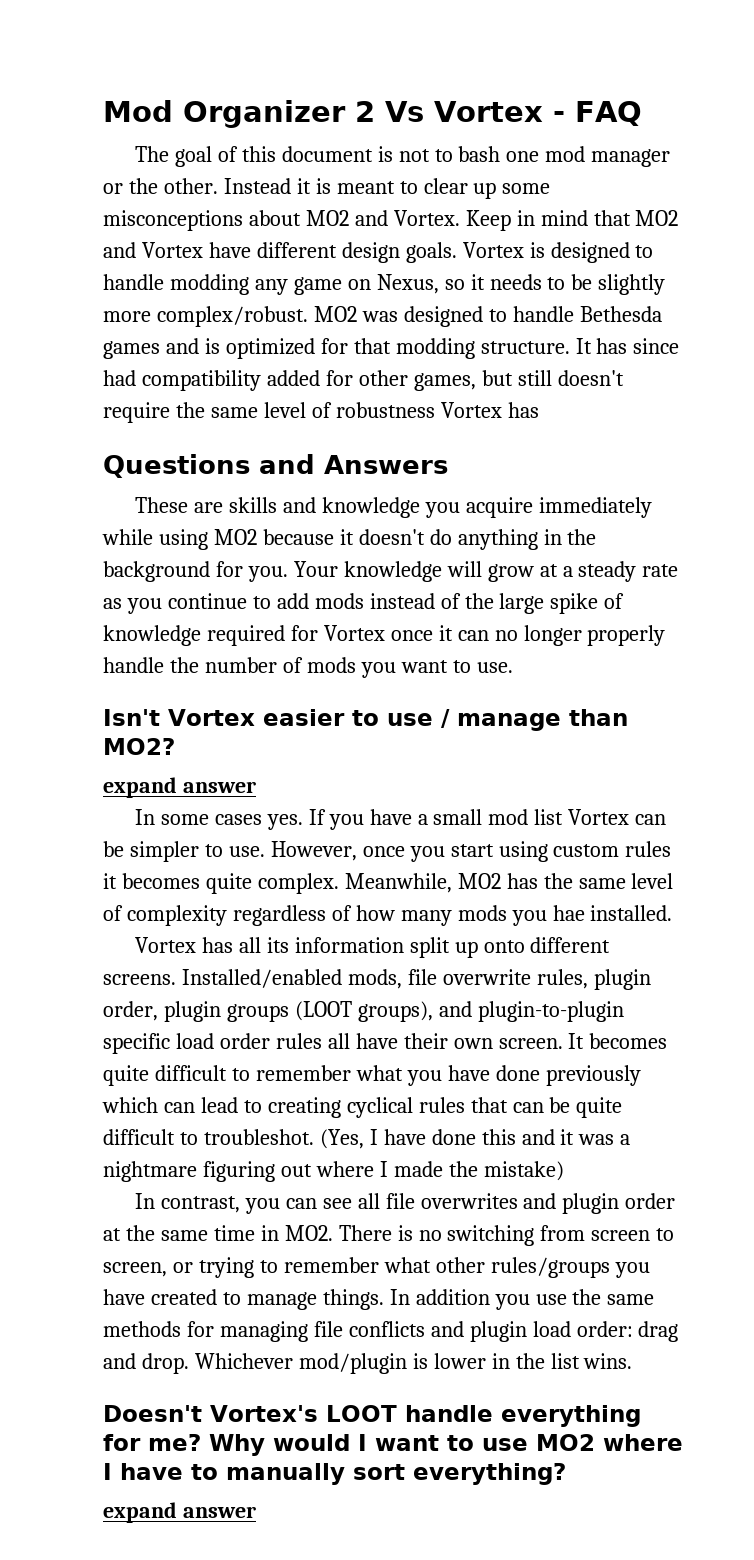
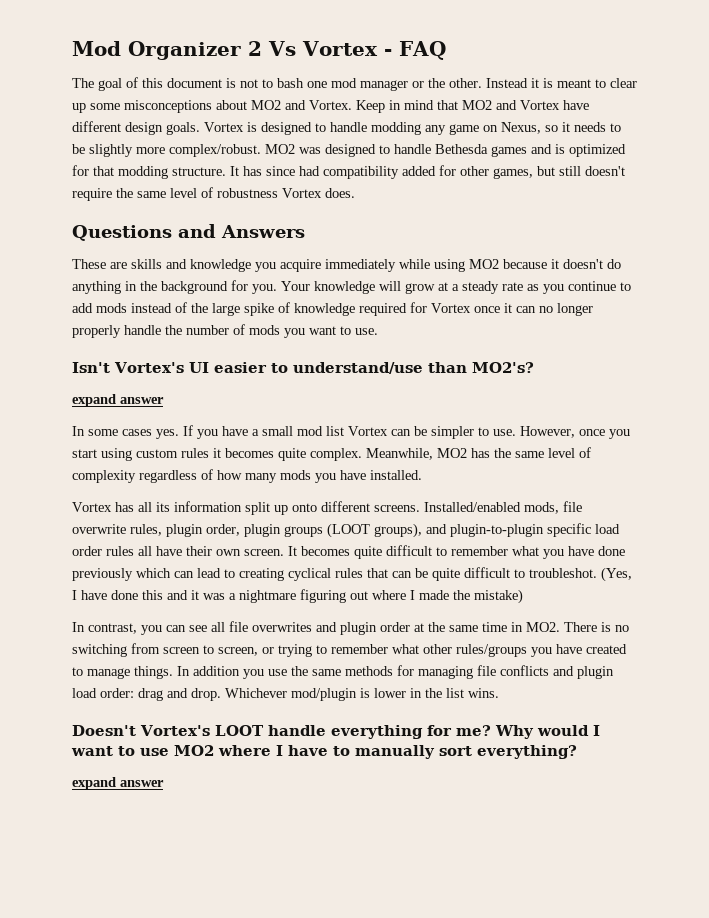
[507,402,539,418] has -> [325,188,355,198] does.
[168,709,628,731] [103,738,175,755] Vortex easier to use / manage than MO2? -> [114,362,534,374] Vortex's UI easier to understand/use than MO2's?
[552,905,585,921] hae -> [340,470,366,480] have

